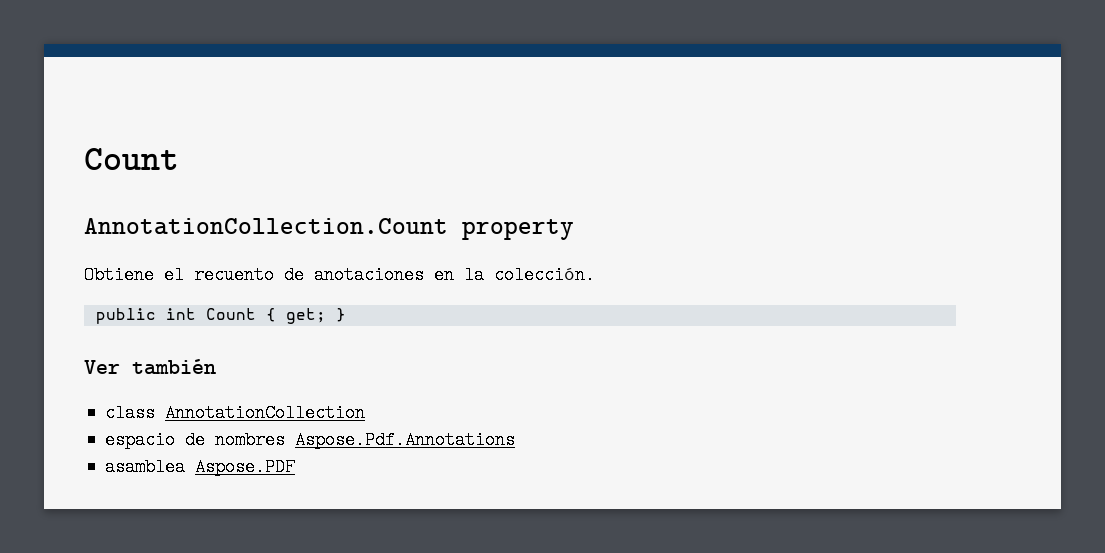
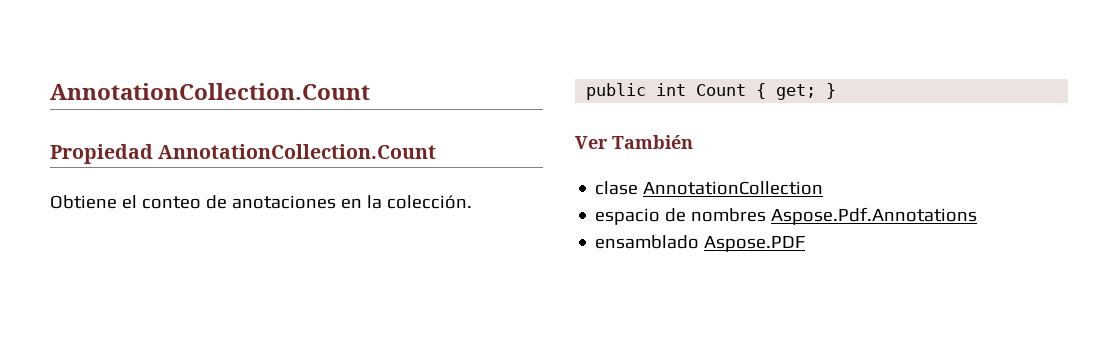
[84,148,179,170] [84,218,574,240] Count // AnnotationCollection.Count property -> [50,83,370,100] [50,144,437,164] AnnotationCollection.Count // Propiedad AnnotationCollection.Count
[194,266,274,284] recuento -> [141,196,201,209] conteo
[132,359,216,375] [105,404,156,422] también // class -> [612,135,693,149] [595,181,639,195] También // clase
[105,458,186,476] asamblea -> [595,235,700,249] ensamblado

